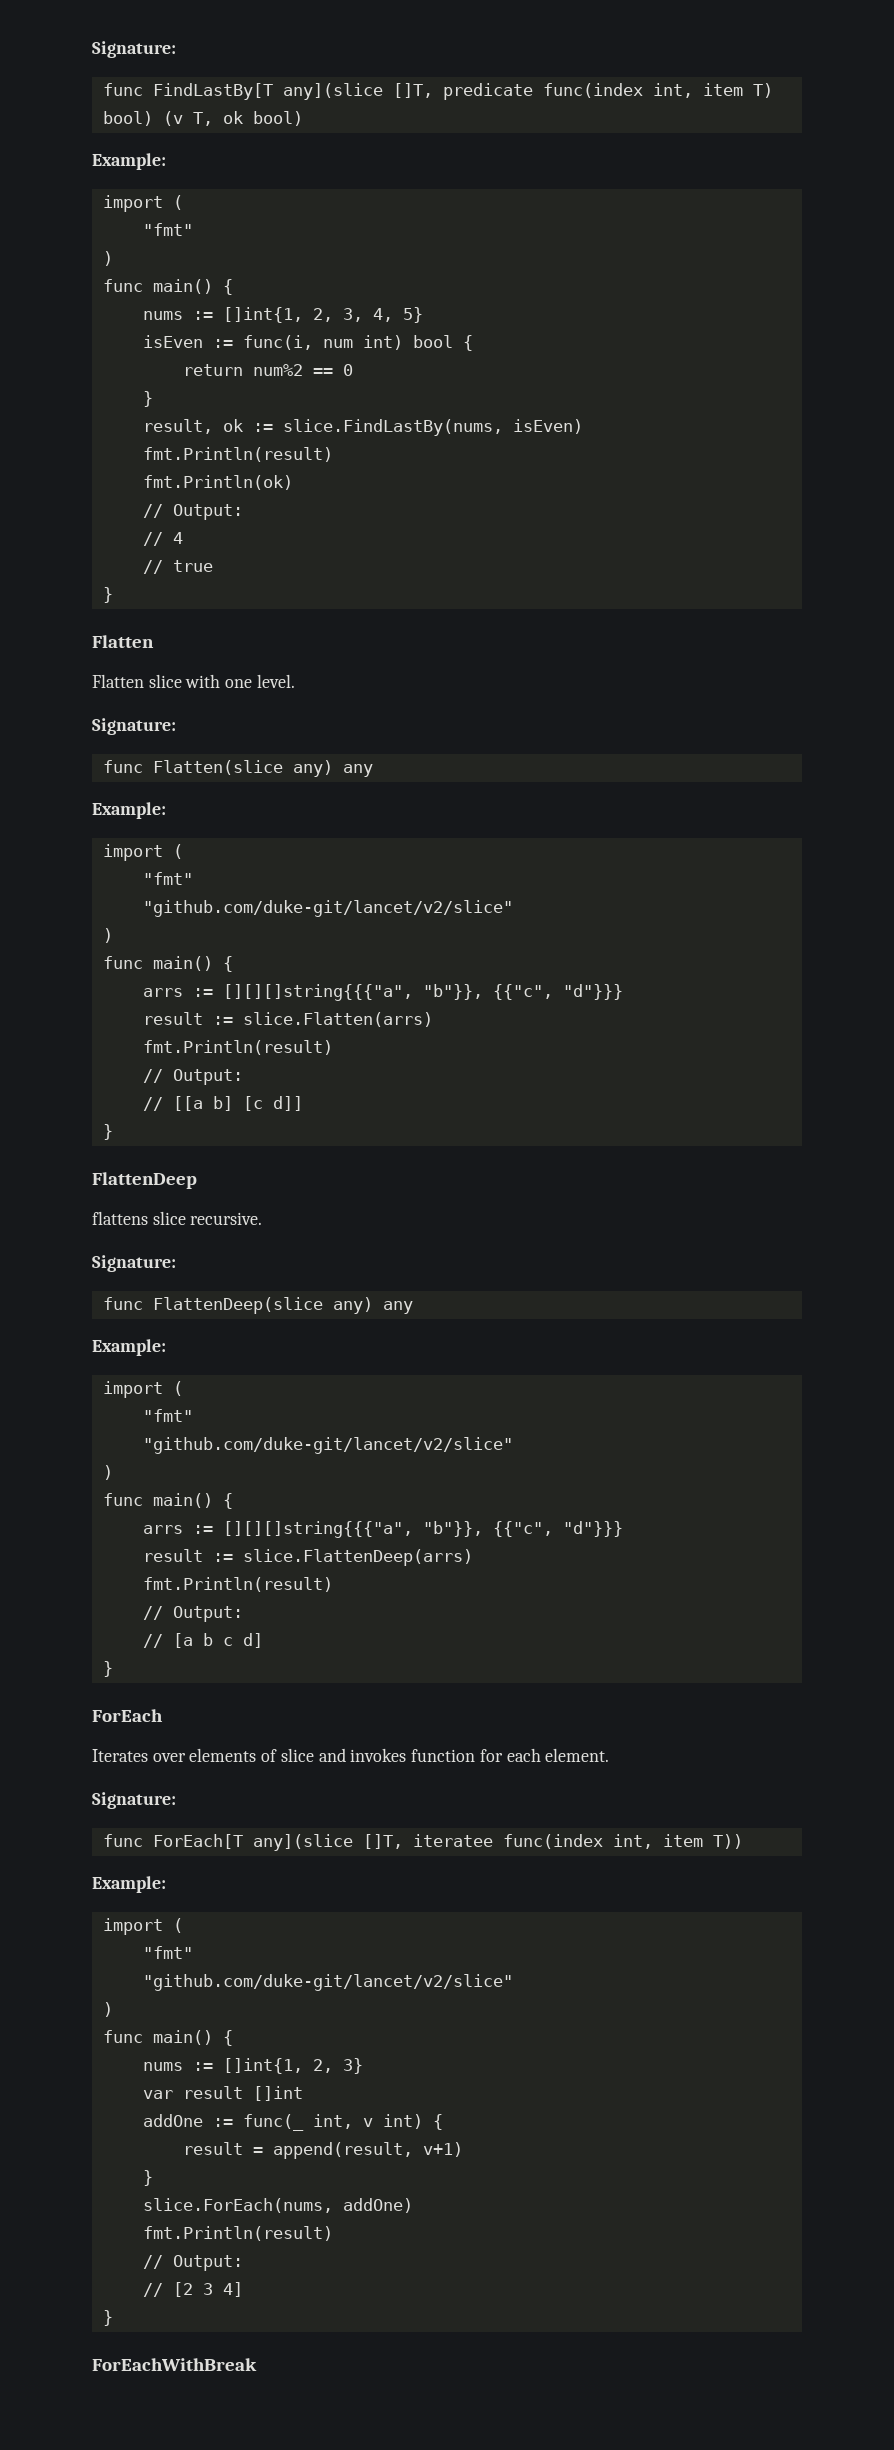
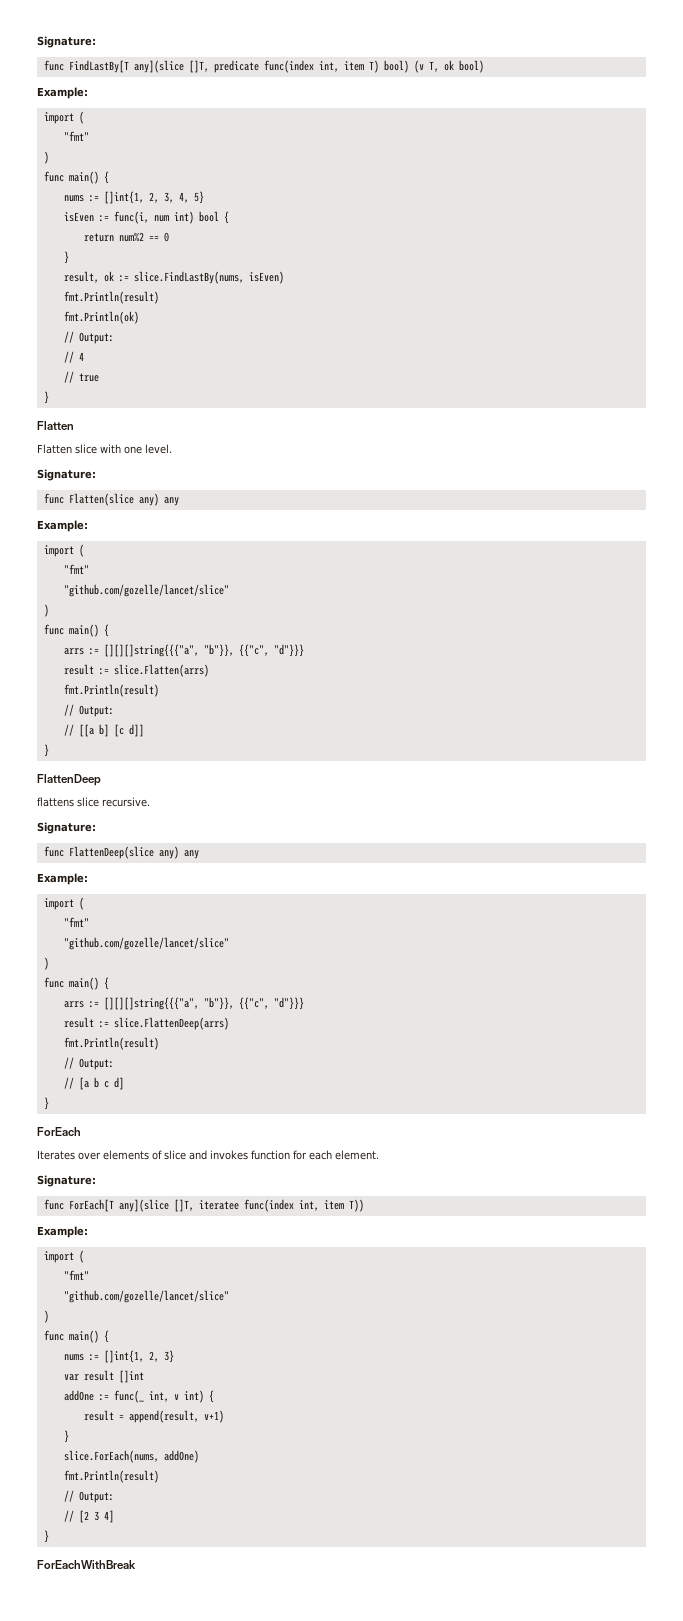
[142,900,513,917] "github.com/duke-git/lancet/v2/slice" -> [63,584,229,597] "github.com/gozelle/lancet/slice"
[142,1437,513,1454] "github.com/duke-git/lancet/v2/slice" -> [63,937,229,950] "github.com/gozelle/lancet/slice"
[142,1974,513,1991] "github.com/duke-git/lancet/v2/slice" -> [63,1290,229,1303] "github.com/gozelle/lancet/slice"

